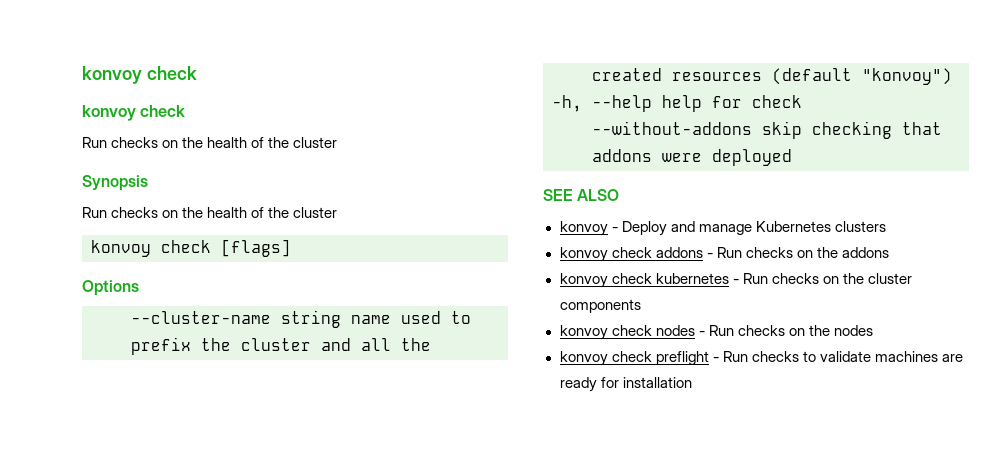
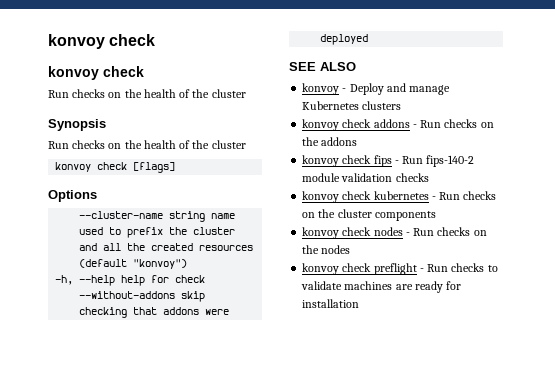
(889, 252) none -> [302,155,475,167] [302,173,429,182] // konvoy check fips - Run fips-140-2 module validation checks

